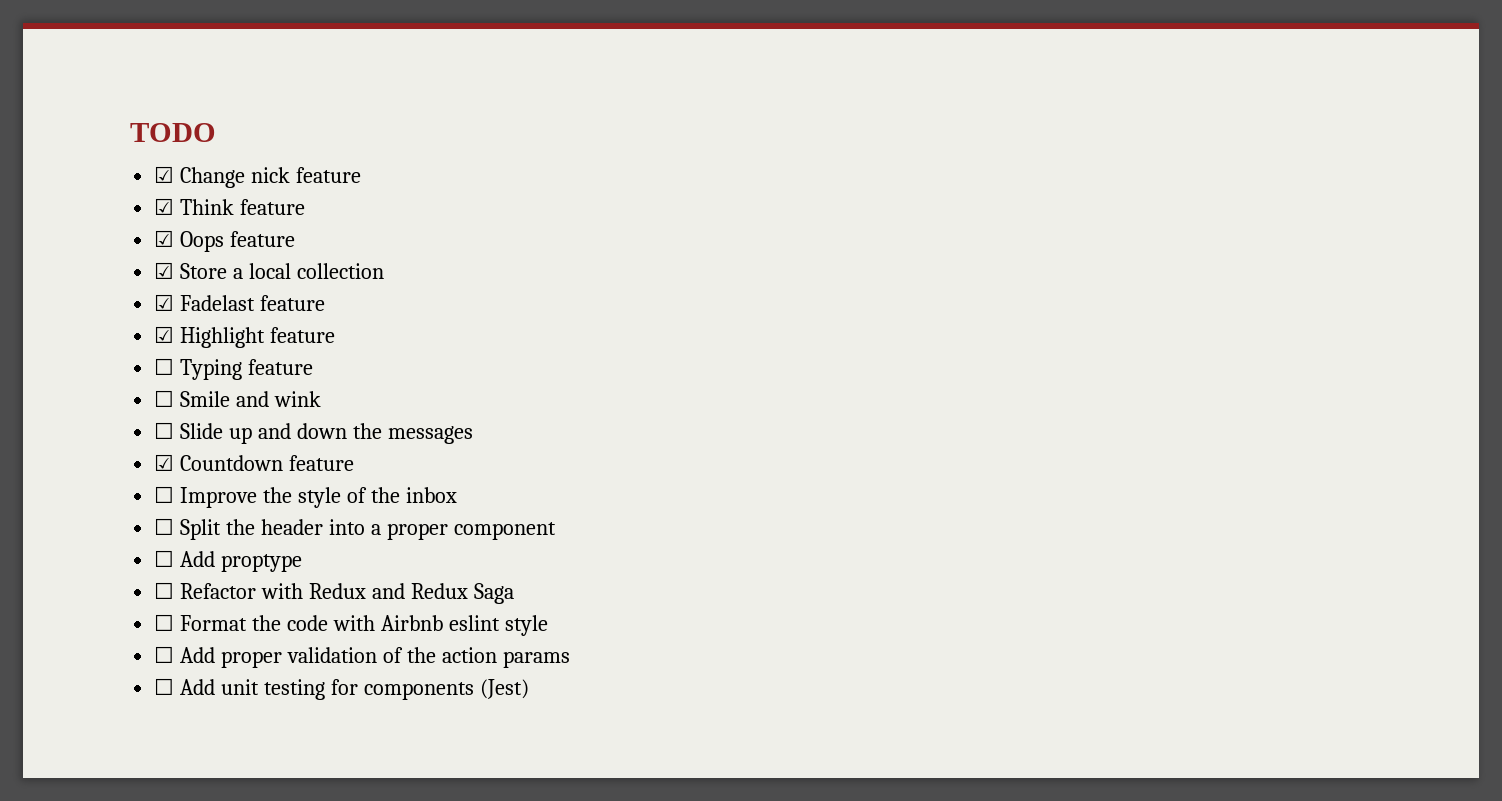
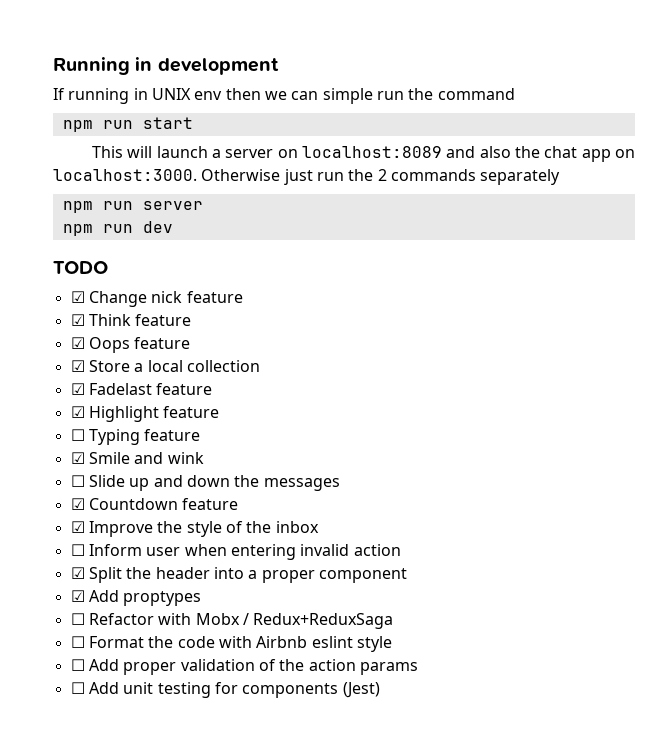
(130, 132) none -> [53,57,279,75] [53,88,515,104] [62,117,193,132] [92,146,635,162] [53,169,561,185] [62,201,203,213] [62,221,173,236] Running in development // If running in UNIX env then we can simple run the command // npm run start // This will launch a server on localhost:8089 and also the chat app on localhost:3000. Otherwise just run the 2 commands separately // npm run server // npm run dev //
[154,390,175,407] ☐ -> [70,452,85,464] ☑
[154,486,175,503] ☐ -> [70,521,85,533] ☑
(175, 526) none -> [88,544,401,560] [70,567,85,579] Inform user when entering invalid action // ☑
[154,550,303,572] ☐ Add proptype -> [70,590,202,606] ☑ Add proptypes
[309,583,514,604] Redux and Redux Saga -> [195,613,394,629] Mobx / Redux+ReduxSaga

